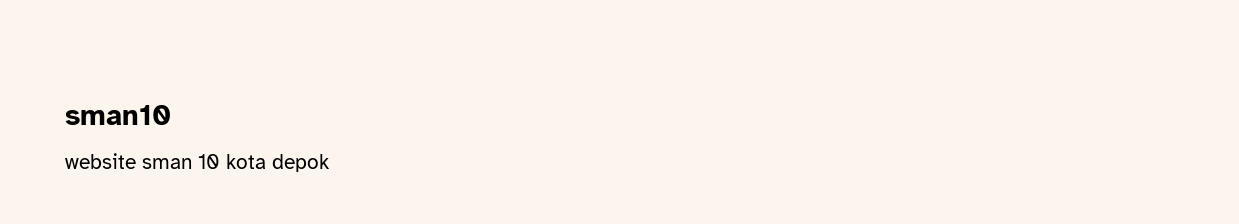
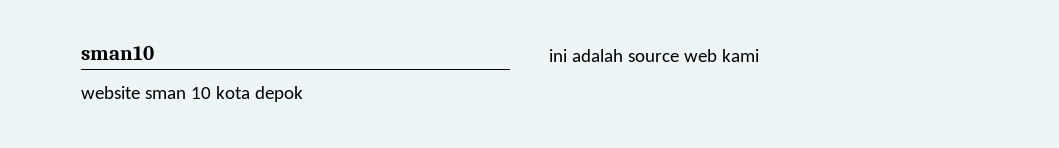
(330, 163) none -> [549,49,759,62] // ini adalah source web kami

